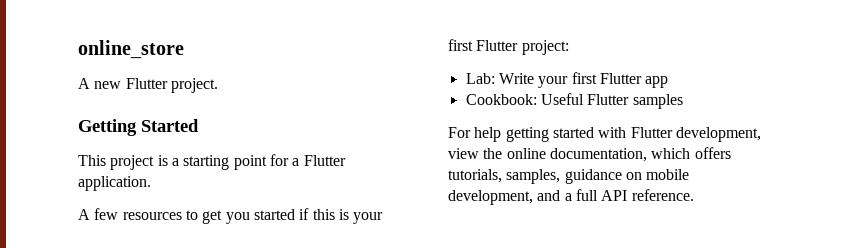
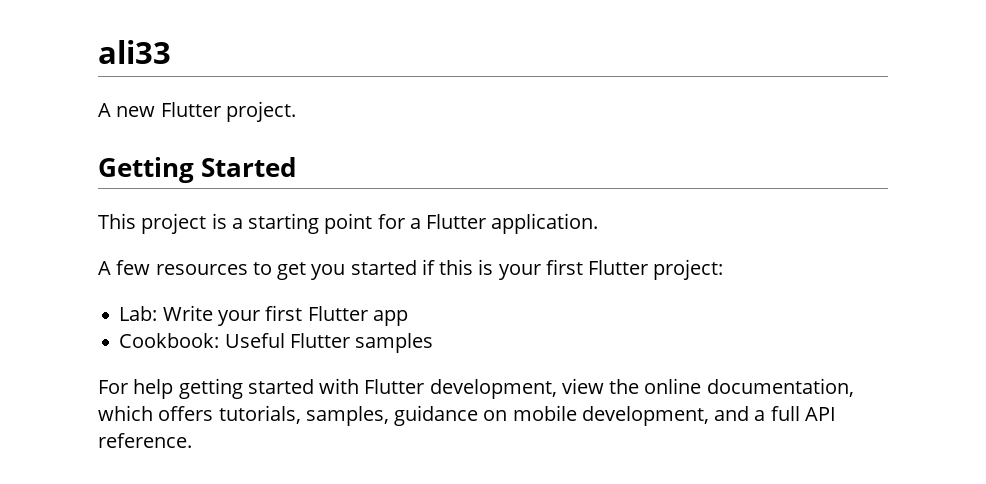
[78,40,184,59] online_store -> [98,40,171,64] ali33

